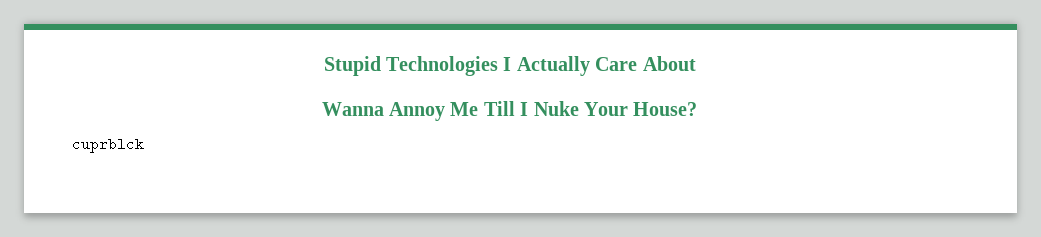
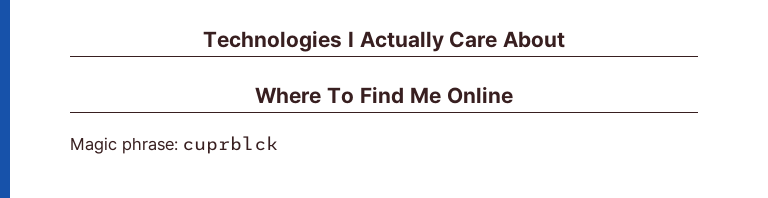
[323,56,381,76] Stupid -> (202, 41) none
[321,101,698,121] Wanna Annoy Me Till I Nuke Your House? // -> [255,86,513,104] [70,137,178,154] Where To Find Me Online // Magic phrase:

